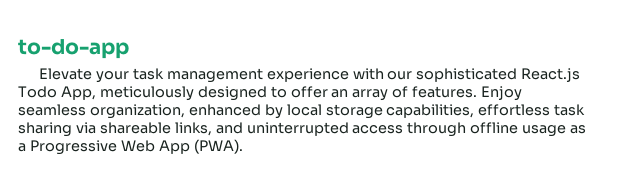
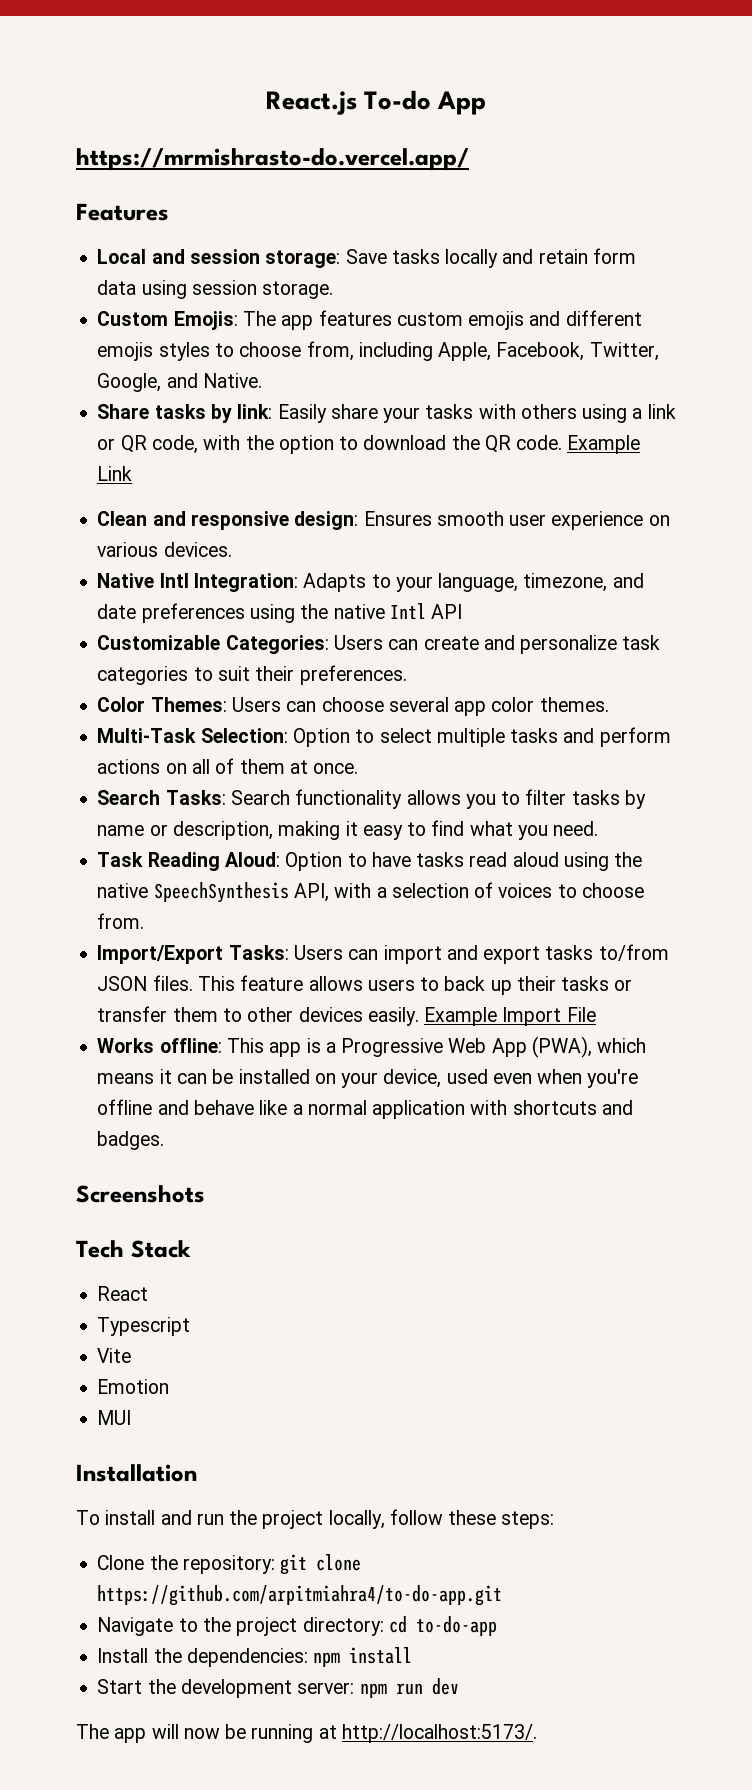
[18,39,129,59] [38,68,581,83] [18,86,523,101] [18,104,586,119] [18,122,587,137] [18,139,243,155] to-do-app // Elevate your task management experience with our sophisticated React.js Todo App, meticulously designed to offer an array of features. Enjoy seamless organization, enhanced by local storage capabilities, effortless task sharing via shareable links, and uninterrupted access through offline usage as a Progressive Web App (PWA). -> [265,90,487,115] [76,148,469,171] [76,203,169,221] [97,248,636,268] [97,280,334,299] [97,310,642,330] [97,341,659,361] [97,373,262,392] [97,404,676,423] [97,435,641,454] [97,466,133,481] [97,511,670,530] [97,542,232,557] [97,573,644,592] [97,603,463,623] [97,635,661,654] [97,665,407,685] [97,697,609,716] [97,727,671,747] [97,758,359,774] [97,789,646,809] [97,820,599,840] [97,852,643,871] [97,882,644,903] [97,913,145,929] [97,944,669,964] [97,975,633,995] [97,1006,596,1026] [97,1036,647,1058] [97,1069,639,1088] [97,1099,633,1119] [97,1131,165,1150] [76,1185,205,1203] [76,1240,191,1258] [97,1286,149,1301] [97,1317,191,1336] [97,1348,132,1363] [97,1379,170,1394] [97,1410,132,1425] [76,1464,197,1482] [76,1509,555,1529] [97,1554,362,1575] [97,1585,503,1606] [97,1616,497,1636] [97,1647,413,1667] [97,1678,459,1698] [76,1724,537,1743] React.js To-do App // https://mrmishrasto-do.vercel.app/ // Features // Local and session storage: Save tasks locally and retain form data using session storage. // Custom Emojis: The app features custom emojis and different emojis styles to choose from, including Apple, Facebook, Twitter, Google, and Native. // Share tasks by link: Easily share your tasks with others using a link or QR code, with the option to download the QR code. Example Link // Clean and responsive design: Ensures smooth user experience on various devices. // Native Intl Integration: Adapts to your language, timezone, and date preferences using the native Intl API // Customizable Categories: Users can create and personalize task categories to suit their preferences. // Color Themes: Users can choose several app color themes. // Multi-Task Selection: Option to select multiple tasks and perform actions on all of them at once. // Search Tasks: Search functionality allows you to filter tasks by name or description, making it easy to find what you need. // Task Reading Aloud: Option to have tasks read aloud using the native SpeechSynthesis API, with a selection of voices to choose from. // Import/Export Tasks: Users can import and export tasks to/from JSON files. This feature allows users to back up their tasks or transfer them to other devices easily. Example Import File // Works offline: This app is a Progressive Web App (PWA), which means it can be installed on your device, used even when you're offline and behave like a normal application with shortcuts and badges. // Screenshots // Tech Stack // React // Typescript // Vite // Emotion // MUI // Installation // To install and run the project locally, follow these steps: // Clone the repository: git clone https://github.com/arpitmiahra4/to-do-app.git // Navigate to the project directory: cd to-do-app // Install the dependencies: npm install // Start the development server: npm run dev // The app will now be running at http://localhost:5173/.

